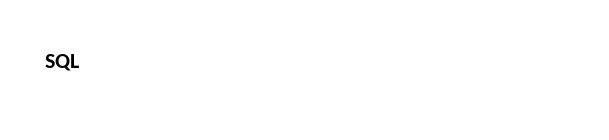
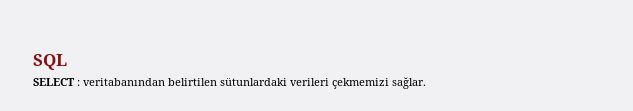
(79, 62) none -> [33,77,426,89] // SELECT : veritabanından belirtilen sütunlardaki verileri çekmemizi sağlar.

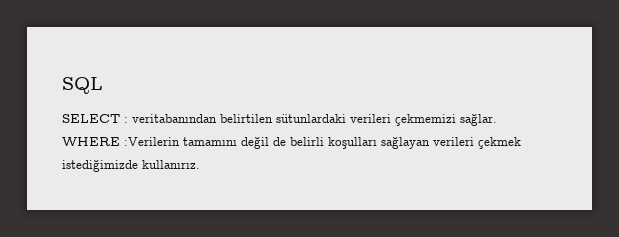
(426, 83) none -> [62,137,521,149] [62,160,200,172] WHERE :Verilerin tamamını değil de belirli koşulları sağlayan verileri çekmek istediğimizde kullanırız.

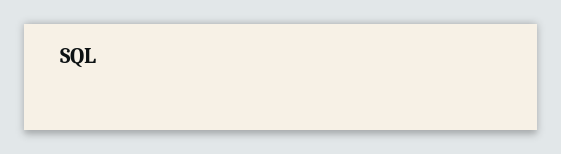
[62,114,497,126] [62,137,521,149] [62,160,200,172] // SELECT : veritabanından belirtilen sütunlardaki verileri çekmemizi sağlar. WHERE :Verilerin tamamını değil de belirli koşulları sağlayan verileri çekmek istediğimizde kullanırız. -> (96, 58) none

